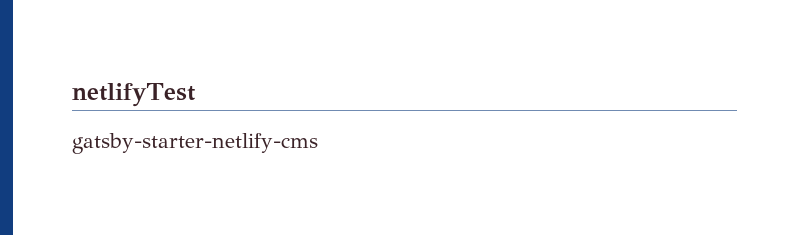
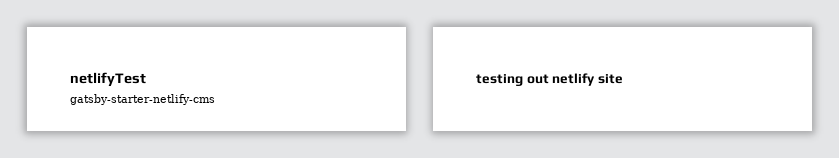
(318, 143) none -> [476,73,623,86] // testing out netlify site

